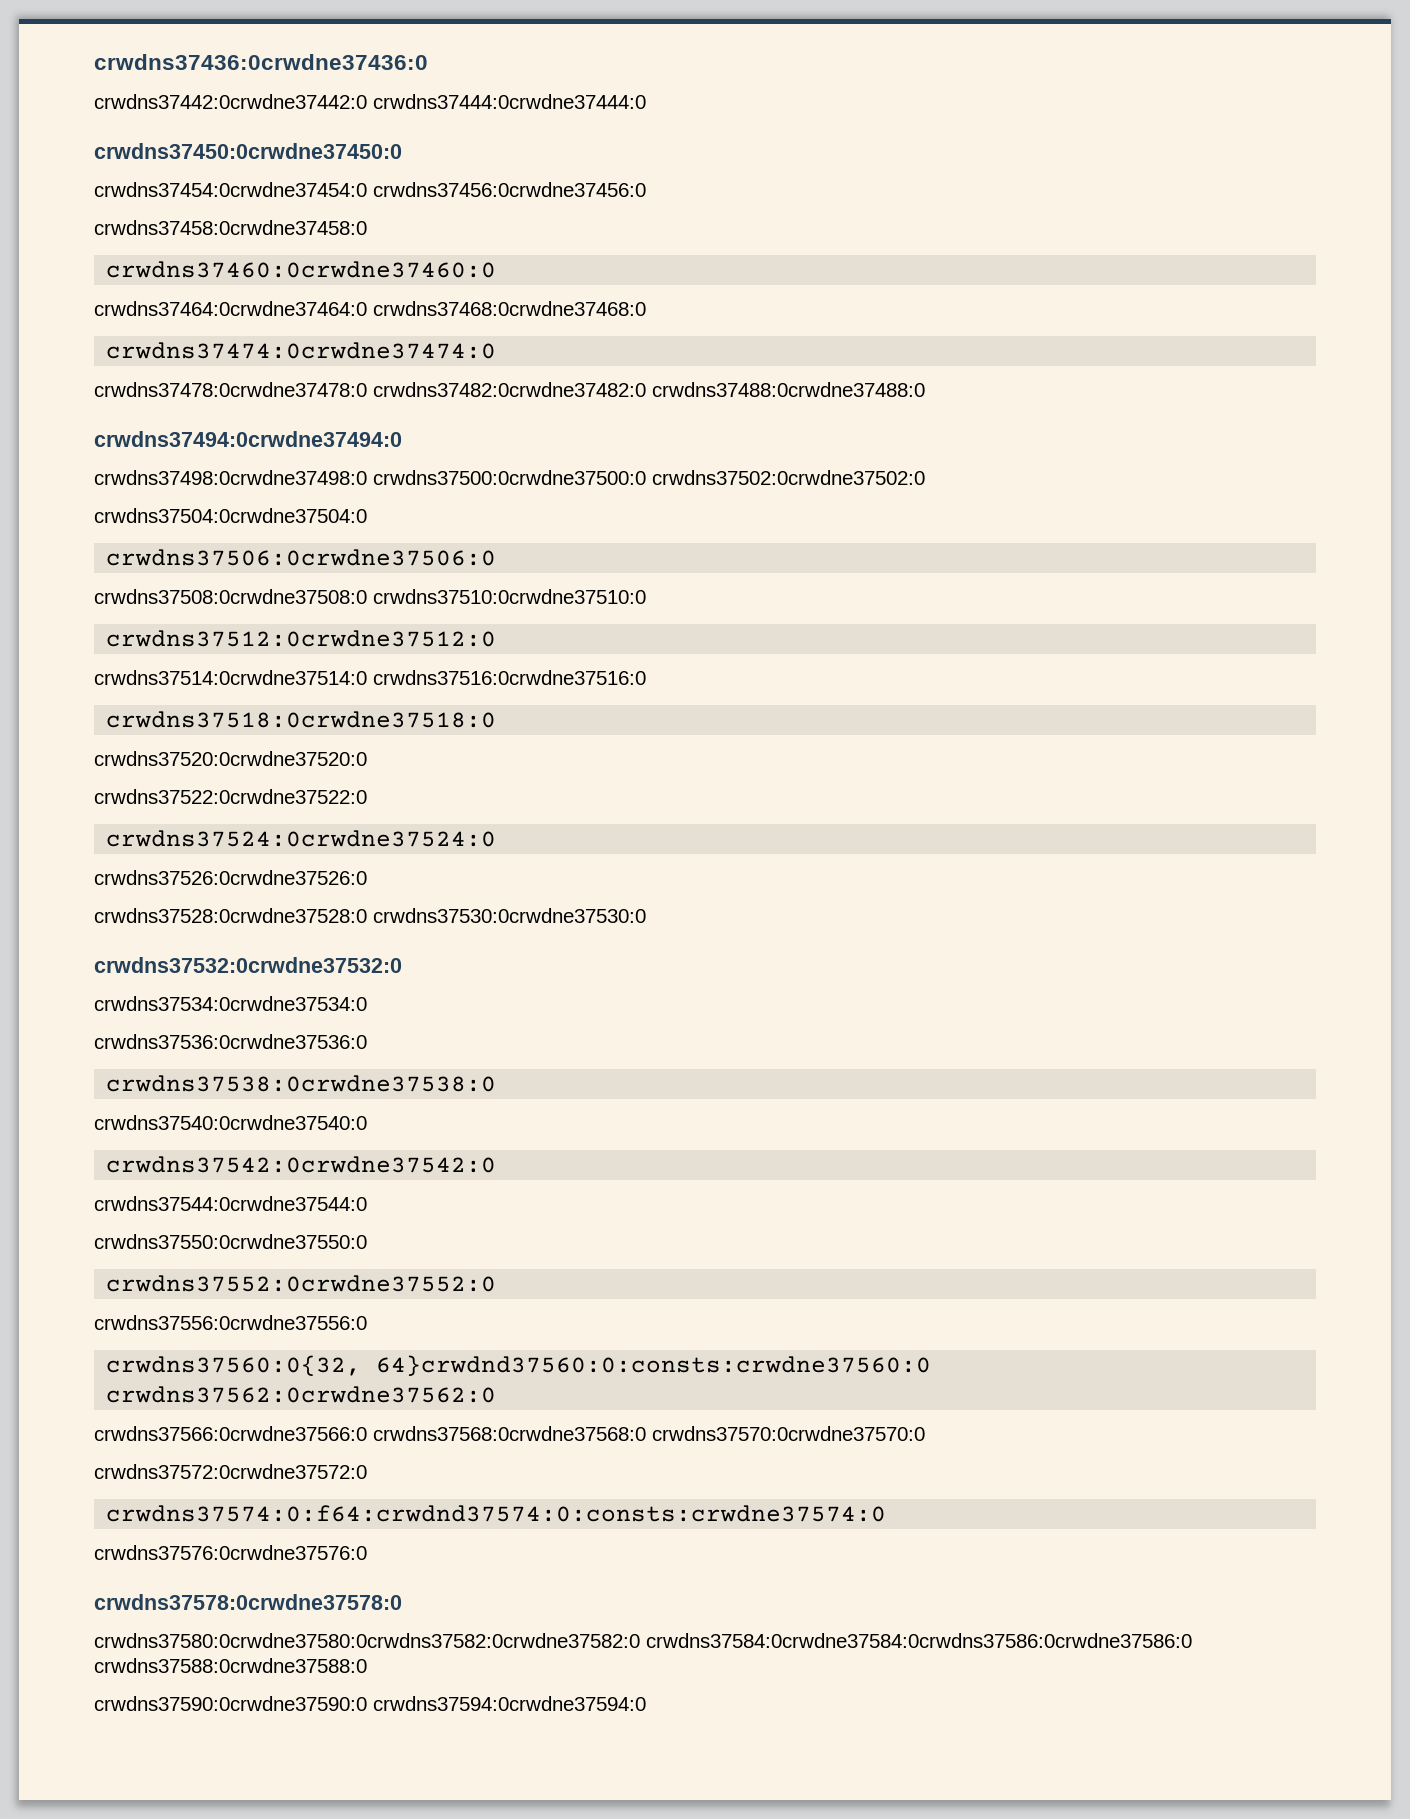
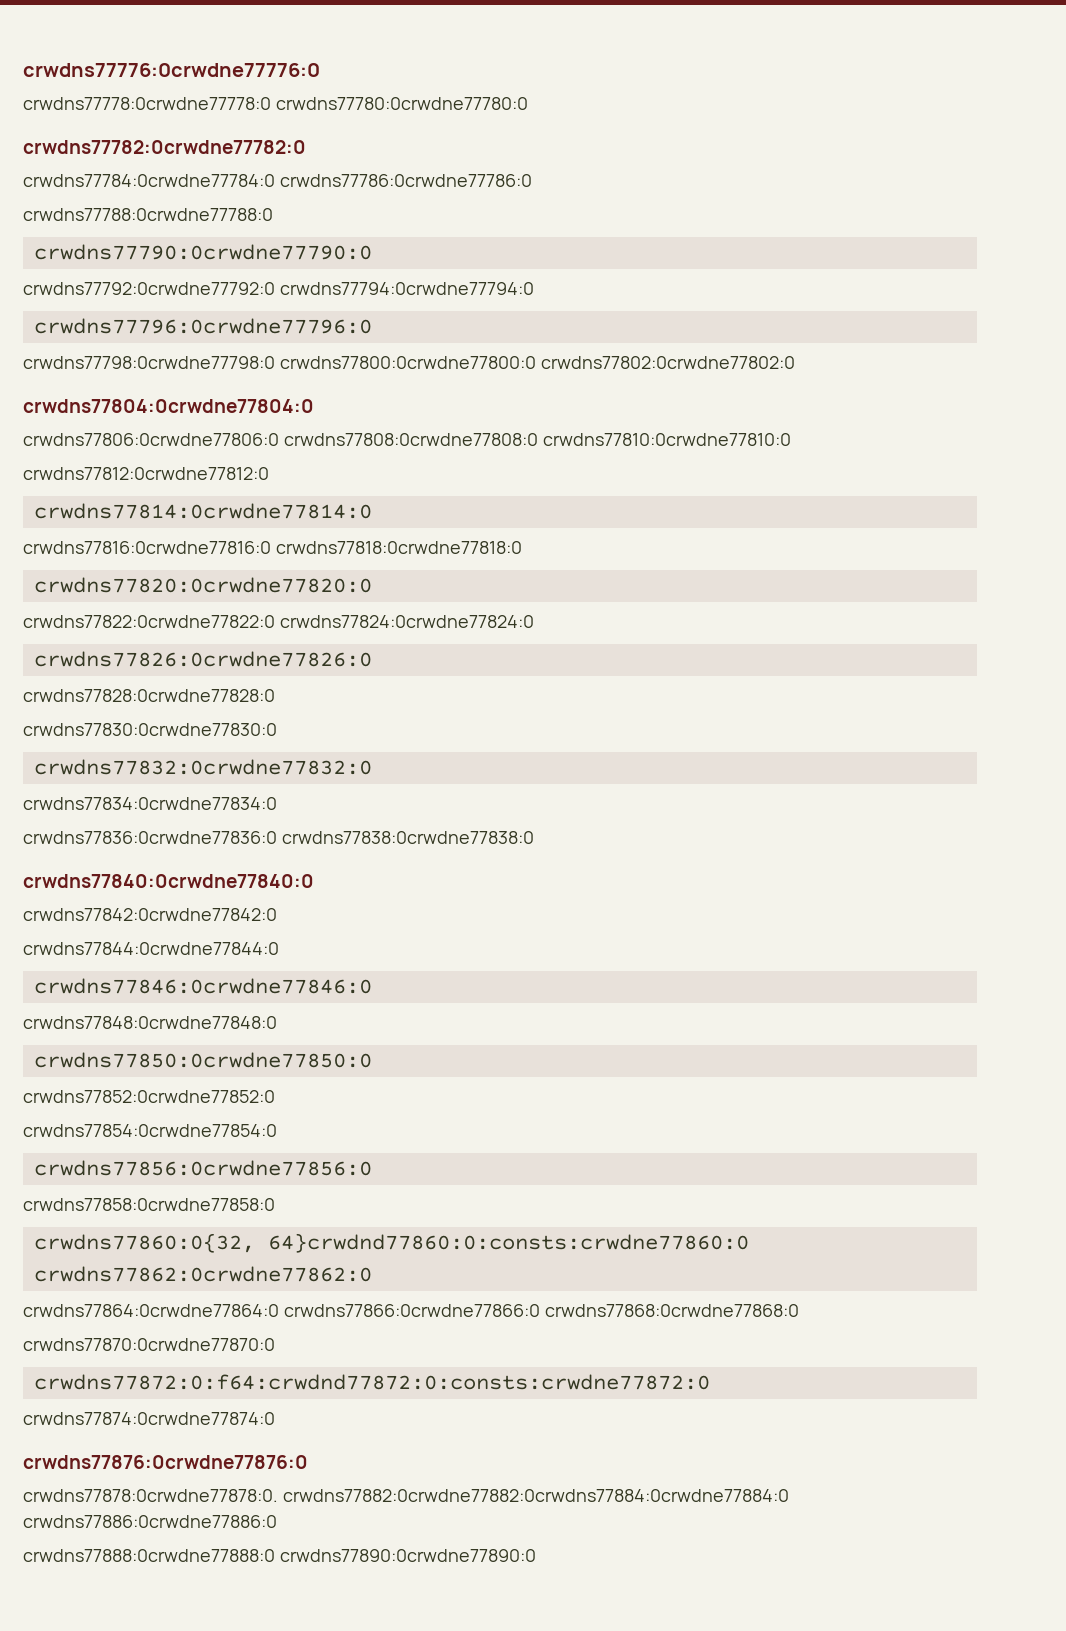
[94,54,428,70] [94,94,646,109] [94,143,402,159] [94,182,646,197] [94,220,367,235] [106,261,497,278] [94,301,646,316] [106,342,497,359] [94,382,925,397] [94,431,402,447] [94,470,925,485] [94,508,367,523] [106,549,497,566] [94,589,646,604] [106,630,497,647] [94,670,646,685] [106,711,497,728] [94,751,367,766] [94,789,367,804] [106,830,497,847] [94,870,367,885] [94,908,646,923] [94,957,402,973] [94,996,367,1011] [94,1034,367,1049] [106,1075,497,1092] [94,1115,367,1130] [106,1156,497,1173] [94,1196,367,1211] [94,1234,367,1249] [106,1275,497,1292] [94,1315,367,1330] [106,1355,932,1376] [106,1386,497,1403] [94,1426,925,1441] [94,1464,367,1479] [106,1505,887,1522] [94,1545,367,1560] [94,1594,402,1610] [94,1633,1192,1648] [94,1658,367,1673] [94,1696,646,1711] crwdns37436:0crwdne37436:0 // crwdns37442:0crwdne37442:0 crwdns37444:0crwdne37444:0 // crwdns37450:0crwdne37450:0 // crwdns37454:0crwdne37454:0 crwdns37456:0crwdne37456:0 // crwdns37458:0crwdne37458:0 // crwdns37460:0crwdne37460:0 // crwdns37464:0crwdne37464:0 crwdns37468:0crwdne37468:0 // crwdns37474:0crwdne37474:0 // crwdns37478:0crwdne37478:0 crwdns37482:0crwdne37482:0 crwdns37488:0crwdne37488:0 // crwdns37494:0crwdne37494:0 // crwdns37498:0crwdne37498:0 crwdns37500:0crwdne37500:0 crwdns37502:0crwdne37502:0 // crwdns37504:0crwdne37504:0 // crwdns37506:0crwdne37506:0 // crwdns37508:0crwdne37508:0 crwdns37510:0crwdne37510:0 // crwdns37512:0crwdne37512:0 // crwdns37514:0crwdne37514:0 crwdns37516:0crwdne37516:0 // crwdns37518:0crwdne37518:0 // crwdns37520:0crwdne37520:0 // crwdns37522:0crwdne37522:0 // crwdns37524:0crwdne37524:0 // crwdns37526:0crwdne37526:0 // crwdns37528:0crwdne37528:0 crwdns37530:0crwdne37530:0 // crwdns37532:0crwdne37532:0 // crwdns37534:0crwdne37534:0 // crwdns37536:0crwdne37536:0 // crwdns37538:0crwdne37538:0 // crwdns37540:0crwdne37540:0 // crwdns37542:0crwdne37542:0 // crwdns37544:0crwdne37544:0 // crwdns37550:0crwdne37550:0 // crwdns37552:0crwdne37552:0 // crwdns37556:0crwdne37556:0 // crwdns37560:0{32, 64}crwdnd37560:0:consts:crwdne37560:0 crwdns37562:0crwdne37562:0 // crwdns37566:0crwdne37566:0 crwdns37568:0crwdne37568:0 crwdns37570:0crwdne37570:0 // crwdns37572:0crwdne37572:0 // crwdns37574:0:f64:crwdnd37574:0:consts:crwdne37574:0 // crwdns37576:0crwdne37576:0 // crwdns37578:0crwdne37578:0 // crwdns37580:0crwdne37580:0crwdns37582:0crwdne37582:0 crwdns37584:0crwdne37584:0crwdns37586:0crwdne37586:0 crwdns37588:0crwdne37588:0 // crwdns37590:0crwdne37590:0 crwdns37594:0crwdne37594:0 -> [23,63,320,77] [23,97,528,110] [23,140,306,154] [23,174,532,187] [23,208,273,221] [33,244,372,260] [23,282,534,295] [33,318,372,334] [23,356,795,369] [23,399,314,413] [23,433,791,446] [23,467,269,480] [33,503,372,519] [23,541,522,554] [33,577,372,593] [23,615,534,628] [33,651,372,667] [23,689,275,702] [23,723,277,736] [33,759,372,775] [23,797,277,810] [23,831,534,844] [23,874,314,888] [23,908,277,921] [23,942,279,955] [33,978,372,994] [23,1016,277,1029] [33,1052,372,1068] [23,1090,275,1103] [23,1124,277,1137] [33,1160,372,1176] [23,1198,275,1211] [33,1233,749,1253] [33,1266,372,1282] [23,1304,799,1317] [23,1338,275,1351] [33,1374,710,1390] [23,1412,275,1425] [23,1455,308,1469] [23,1489,789,1502] [23,1515,277,1528] [23,1549,536,1562] crwdns77776:0crwdne77776:0 // crwdns77778:0crwdne77778:0 crwdns77780:0crwdne77780:0 // crwdns77782:0crwdne77782:0 // crwdns77784:0crwdne77784:0 crwdns77786:0crwdne77786:0 // crwdns77788:0crwdne77788:0 // crwdns77790:0crwdne77790:0 // crwdns77792:0crwdne77792:0 crwdns77794:0crwdne77794:0 // crwdns77796:0crwdne77796:0 // crwdns77798:0crwdne77798:0 crwdns77800:0crwdne77800:0 crwdns77802:0crwdne77802:0 // crwdns77804:0crwdne77804:0 // crwdns77806:0crwdne77806:0 crwdns77808:0crwdne77808:0 crwdns77810:0crwdne77810:0 // crwdns77812:0crwdne77812:0 // crwdns77814:0crwdne77814:0 // crwdns77816:0crwdne77816:0 crwdns77818:0crwdne77818:0 // crwdns77820:0crwdne77820:0 // crwdns77822:0crwdne77822:0 crwdns77824:0crwdne77824:0 // crwdns77826:0crwdne77826:0 // crwdns77828:0crwdne77828:0 // crwdns77830:0crwdne77830:0 // crwdns77832:0crwdne77832:0 // crwdns77834:0crwdne77834:0 // crwdns77836:0crwdne77836:0 crwdns77838:0crwdne77838:0 // crwdns77840:0crwdne77840:0 // crwdns77842:0crwdne77842:0 // crwdns77844:0crwdne77844:0 // crwdns77846:0crwdne77846:0 // crwdns77848:0crwdne77848:0 // crwdns77850:0crwdne77850:0 // crwdns77852:0crwdne77852:0 // crwdns77854:0crwdne77854:0 // crwdns77856:0crwdne77856:0 // crwdns77858:0crwdne77858:0 // crwdns77860:0{32, 64}crwdnd77860:0:consts:crwdne77860:0 crwdns77862:0crwdne77862:0 // crwdns77864:0crwdne77864:0 crwdns77866:0crwdne77866:0 crwdns77868:0crwdne77868:0 // crwdns77870:0crwdne77870:0 // crwdns77872:0:f64:crwdnd77872:0:consts:crwdne77872:0 // crwdns77874:0crwdne77874:0 // crwdns77876:0crwdne77876:0 // crwdns77878:0crwdne77878:0. crwdns77882:0crwdne77882:0crwdns77884:0crwdne77884:0 crwdns77886:0crwdne77886:0 // crwdns77888:0crwdne77888:0 crwdns77890:0crwdne77890:0

